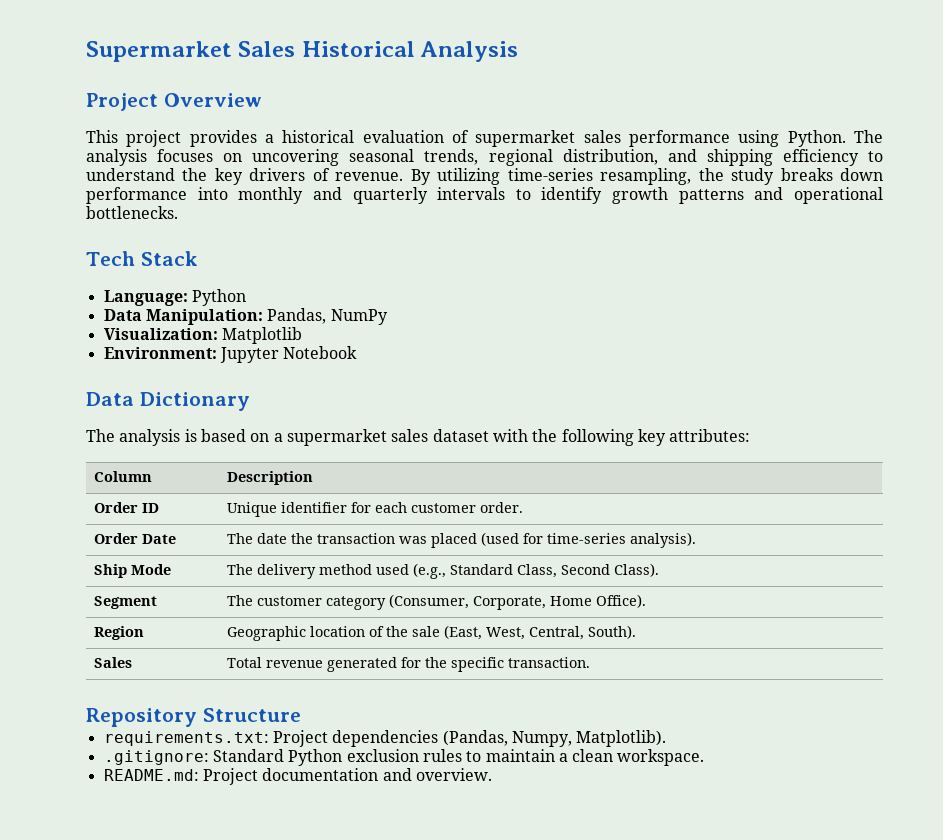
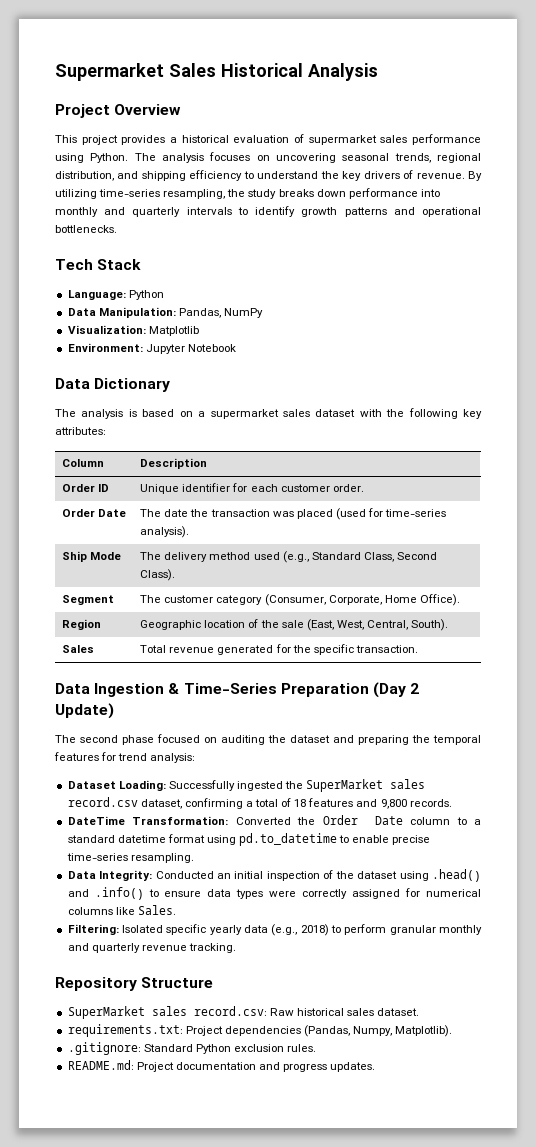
[86,708,301,727] Repository Structure -> [55,682,420,698] [55,703,114,719] [55,734,481,745] [54,752,196,763] [67,779,426,792] [67,797,452,809] [67,815,481,825] [67,833,431,846] [66,853,194,863] [67,869,482,882] [67,887,482,900] [67,905,176,915] [67,924,482,936] [67,943,236,953] [55,977,214,991] [67,1006,420,1019] Data Ingestion & Time-Series Preparation (Day 2 Update) // The second phase focused on auditing the dataset and preparing the temporal features for trend analysis: // Dataset Loading: Successfully ingested the SuperMarket sales record.csv dataset, confirming a total of 18 features and 9,800 records. // DateTime Transformation: Converted the Order Date column to a standard datetime format using pd.to_datetime to enable precise time-series resampling. // Data Integrity: Conducted an initial inspection of the dataset using .head() and .info() to ensure data types were correctly assigned for numerical columns like Sales. // Filtering: Isolated specific yearly data (e.g., 2018) to perform granular monthly and quarterly revenue tracking. // Repository Structure // SuperMarket sales record.csv: Raw historical sales dataset.
[422,749,705,766] rules to maintain a clean workspace. -> [287,1044,317,1052] rules.
[415,768,492,781] overview. -> [283,1062,376,1072] progress updates.

